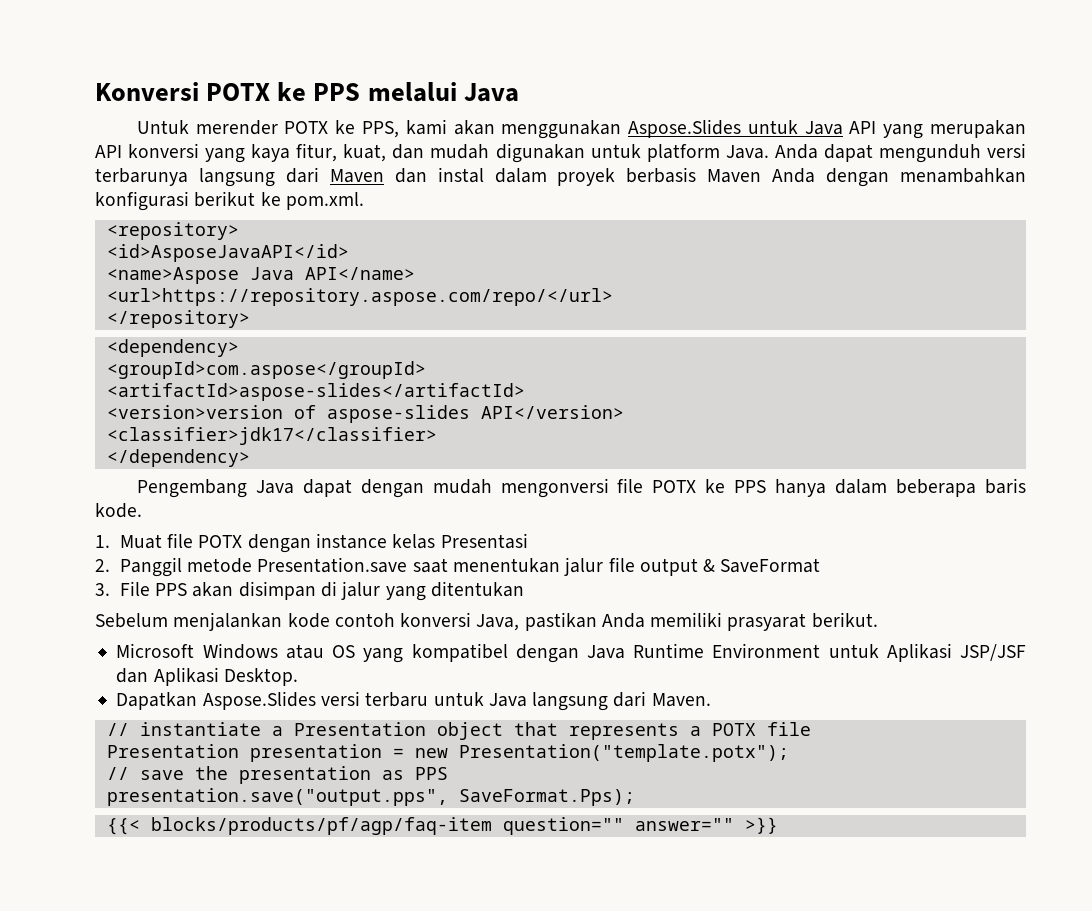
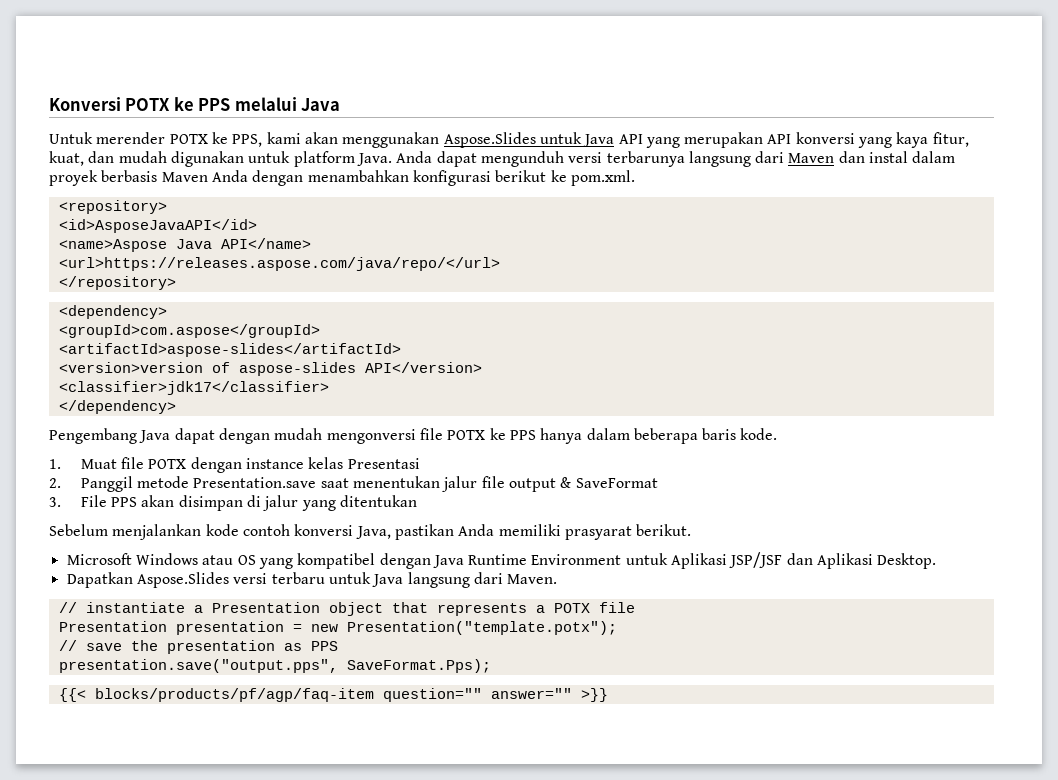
[106,288,613,306] <url>https://repository.aspose.com/repo/</url> -> [58,257,500,271] <url>https://releases.aspose.com/java/repo/</url>

